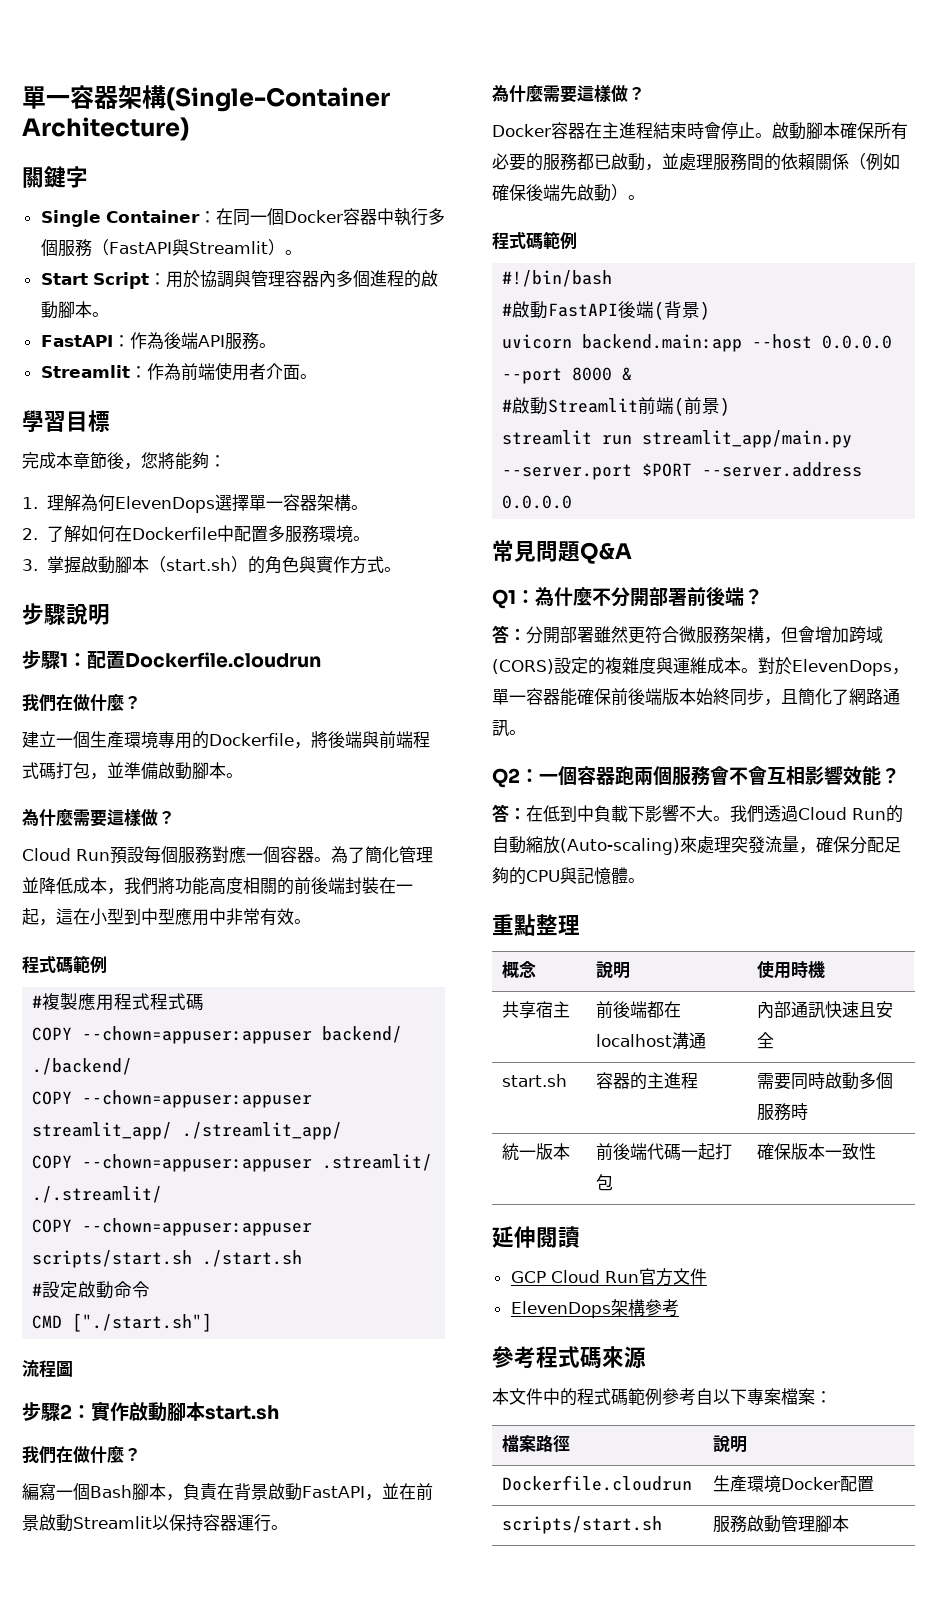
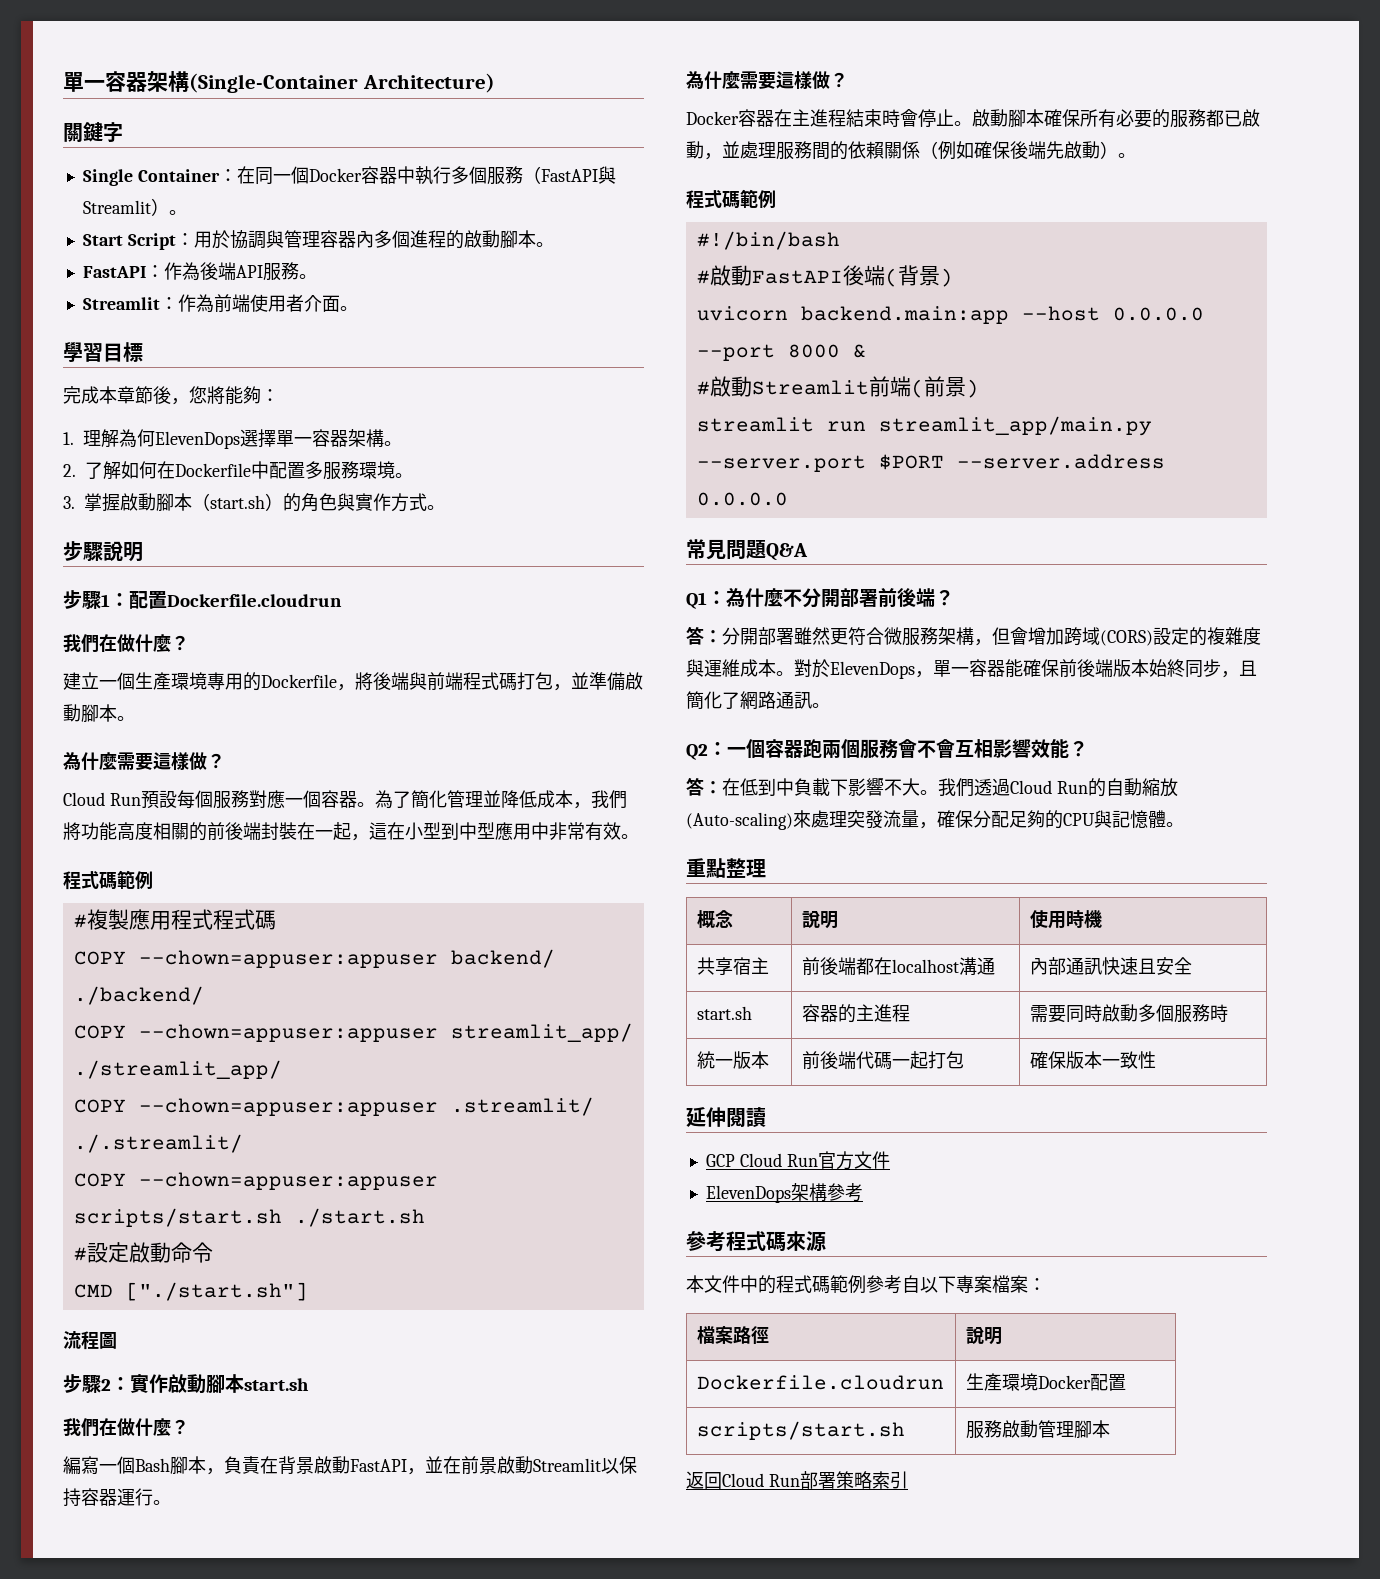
(850, 1523) none -> [686,1471,908,1489] // 返回Cloud Run部署策略索引

